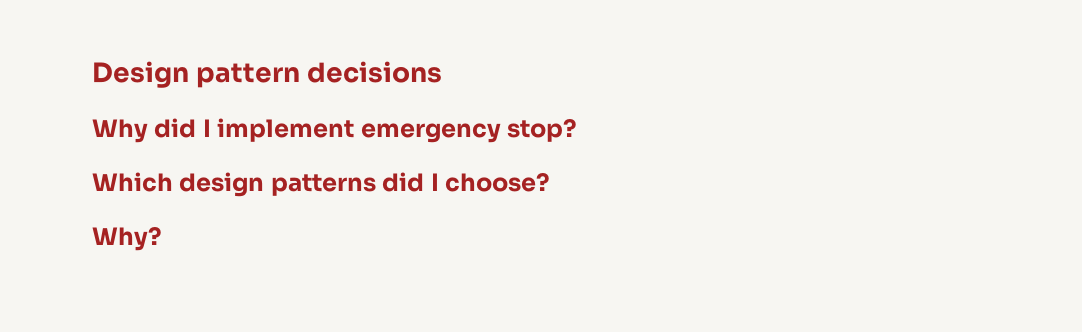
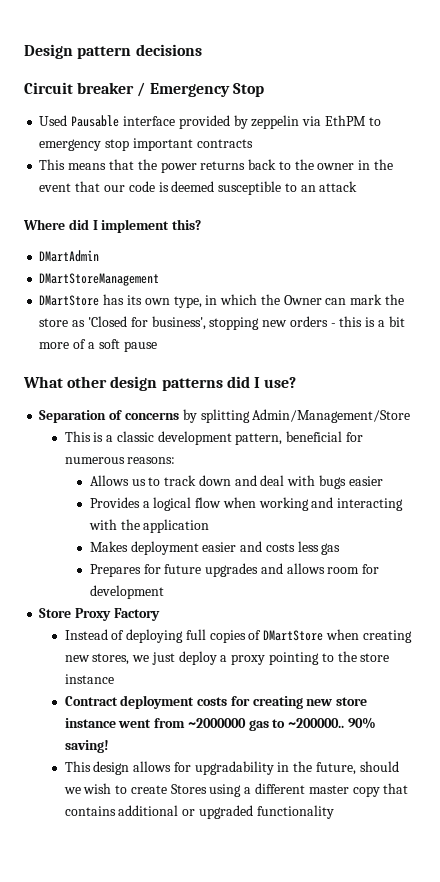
[92,118,578,143] [92,172,551,197] [92,226,162,251] Why did I implement emergency stop? // Which design patterns did I choose? // Why? -> [24,82,264,97] [39,115,381,129] [39,138,253,151] [39,159,393,173] [39,181,358,195] [23,219,202,233] [39,250,100,262] [39,273,160,286] [39,294,404,308] [39,316,405,330] [39,339,157,352] [23,376,297,391] [39,409,411,423] [64,431,364,445] [64,457,176,464] [89,475,383,489] [89,497,404,511] [88,519,210,533] [89,541,341,555] [89,563,380,577] [89,585,164,599] [39,608,160,621] [64,629,412,643] [64,651,390,665] [64,674,114,684] [64,695,368,709] [64,717,377,731] [64,740,109,753] [64,761,399,775] [63,783,409,797] [64,805,334,819] Circuit breaker / Emergency Stop // Used Pausable interface provided by zeppelin via EthPM to emergency stop important contracts // This means that the power returns back to the owner in the event that our code is deemed susceptible to an attack // Where did I implement this? // DMartAdmin // DMartStoreManagement // DMartStore has its own type, in which the Owner can mark the store as 'Closed for business', stopping new orders - this is a bit more of a soft pause // What other design patterns did I use? // Separation of concerns by splitting Admin/Management/Store // This is a classic development pattern, beneficial for numerous reasons: // Allows us to track down and deal with bugs easier // Provides a logical flow when working and interacting with the application // Makes deployment easier and costs less gas // Prepares for future upgrades and allows room for development // Store Proxy Factory // Instead of deploying full copies of DMartStore when creating new stores, we just deploy a proxy pointing to the store instance // Contract deployment costs for creating new store instance went from ~2000000 gas to ~200000.. 90% saving! // This design allows for upgradability in the future, should we wish to create Stores using a different master copy that contains additional or upgraded functionality

